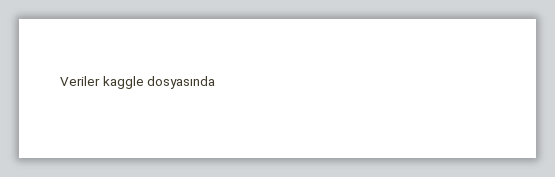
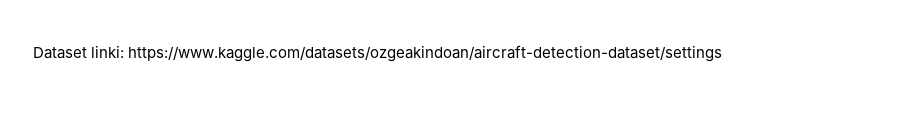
[60,76,216,89] Veriler kaggle dosyasında -> [33,45,723,62] Dataset linki: https://www.kaggle.com/datasets/ozgeakindoan/aircraft-detection-dataset/settings

